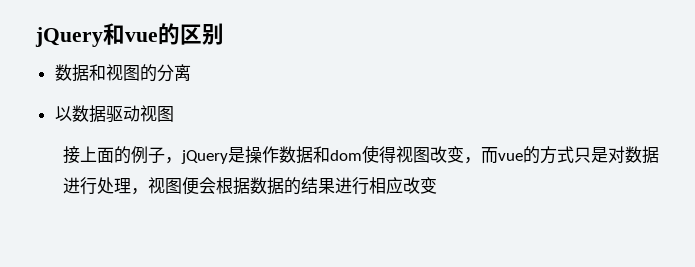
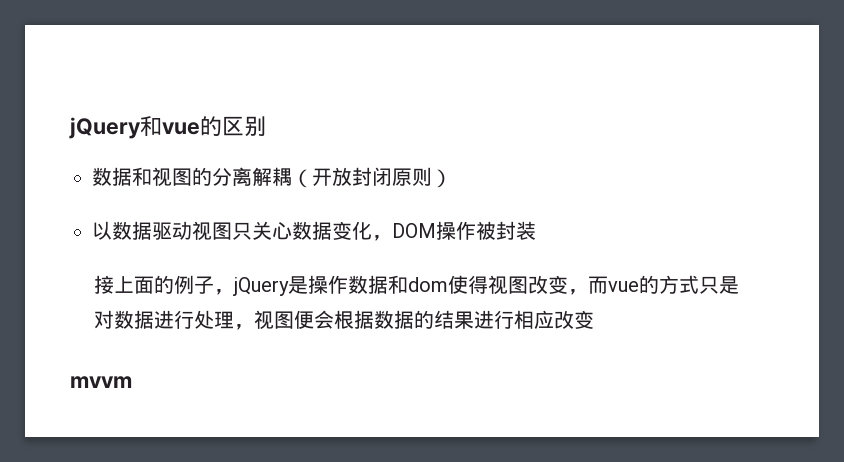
(191, 72) none -> [252,167,452,188] 解耦（开放封闭原则）
(174, 114) none -> [232,221,536,241] 只关心数据变化，DOM操作被封装
(437, 185) none -> [70,376,132,388] // mvvm

